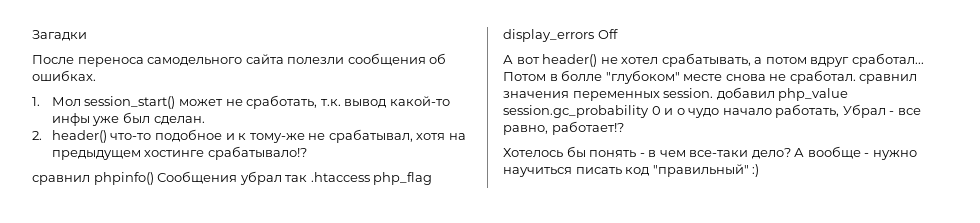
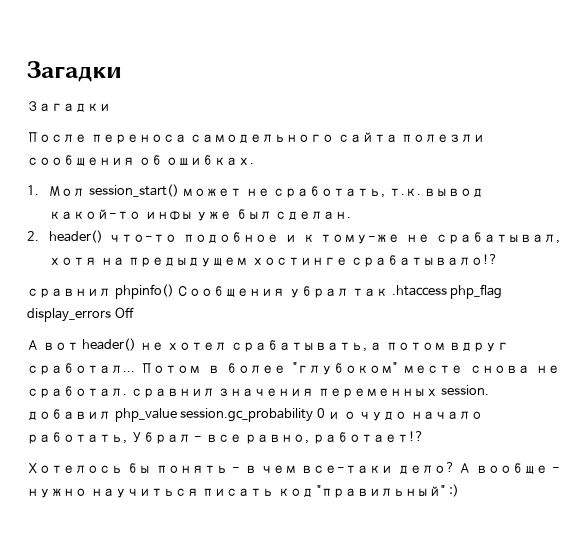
[32,30,87,41] Загадки -> [27,61,122,82] [27,101,111,112] Загадки // Загадки
[561,70,603,81] болле -> [226,363,287,374] более

